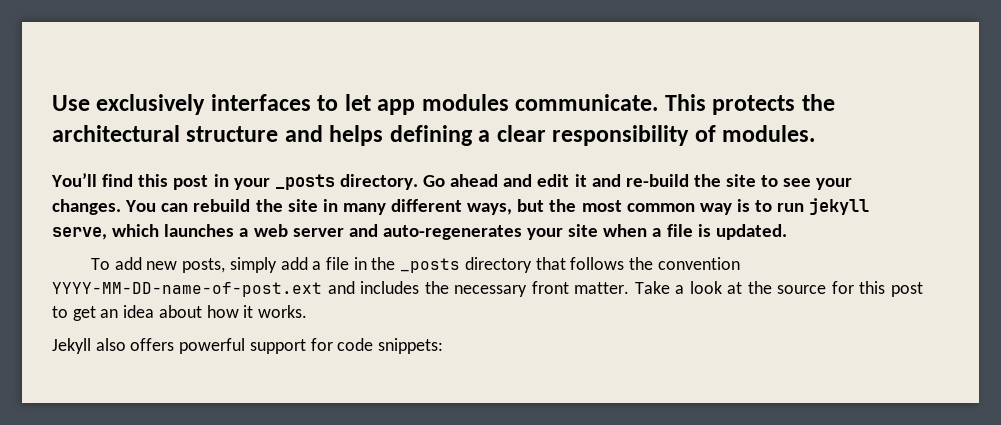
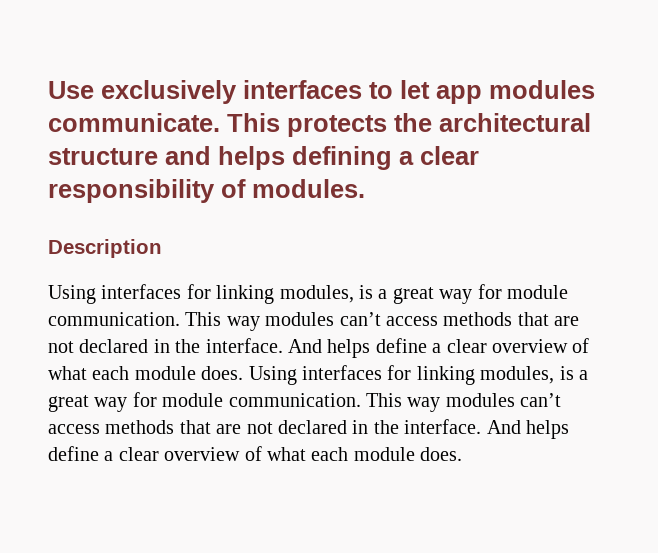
[51,173,853,190] [52,198,870,215] [52,224,787,240] [90,257,740,273] [52,281,923,297] [52,305,308,321] [52,338,444,354] You’ll find this post in your _posts directory. Go ahead and edit it and re-build the site to see your changes. You can rebuild the site in many different ways, but the most common way is to run jekyll serve, which launches a web server and auto-regenerates your site when a file is updated. // To add new posts, simply add a file in the _posts directory that follows the convention YYYY-MM-DD-name-of-post.ext and includes the necessary front matter. Take a look at the source for this post to get an idea about how it works. // Jekyll also offers powerful support for code snippets: -> [48,239,162,258] [48,284,568,304] [48,312,580,331] [48,338,590,358] [48,365,588,385] [48,392,562,412] [48,419,569,439] [48,446,463,461] Description // Using interfaces for linking modules, is a great way for module communication. This way modules can’t access methods that are not declared in the interface. And helps define a clear overview of what each module does. Using interfaces for linking modules, is a great way for module communication. This way modules can’t access methods that are not declared in the interface. And helps define a clear overview of what each module does.

